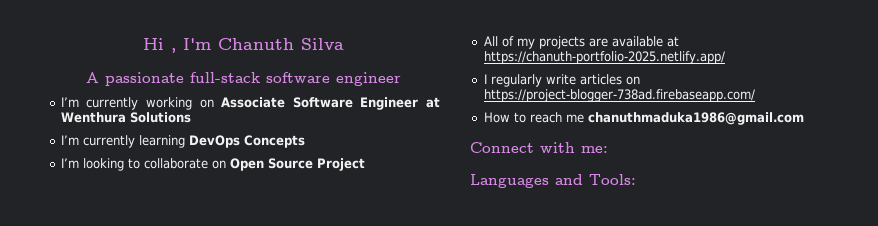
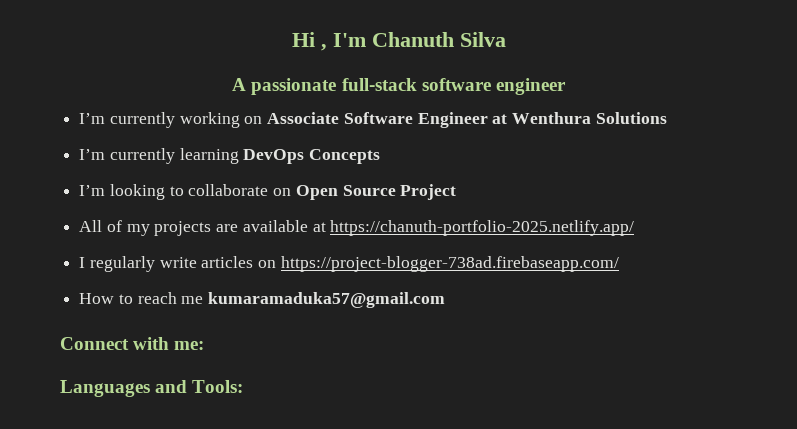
[587,112,804,125] chanuthmaduka1986@gmail.com -> [208,292,446,308] kumaramaduka57@gmail.com

